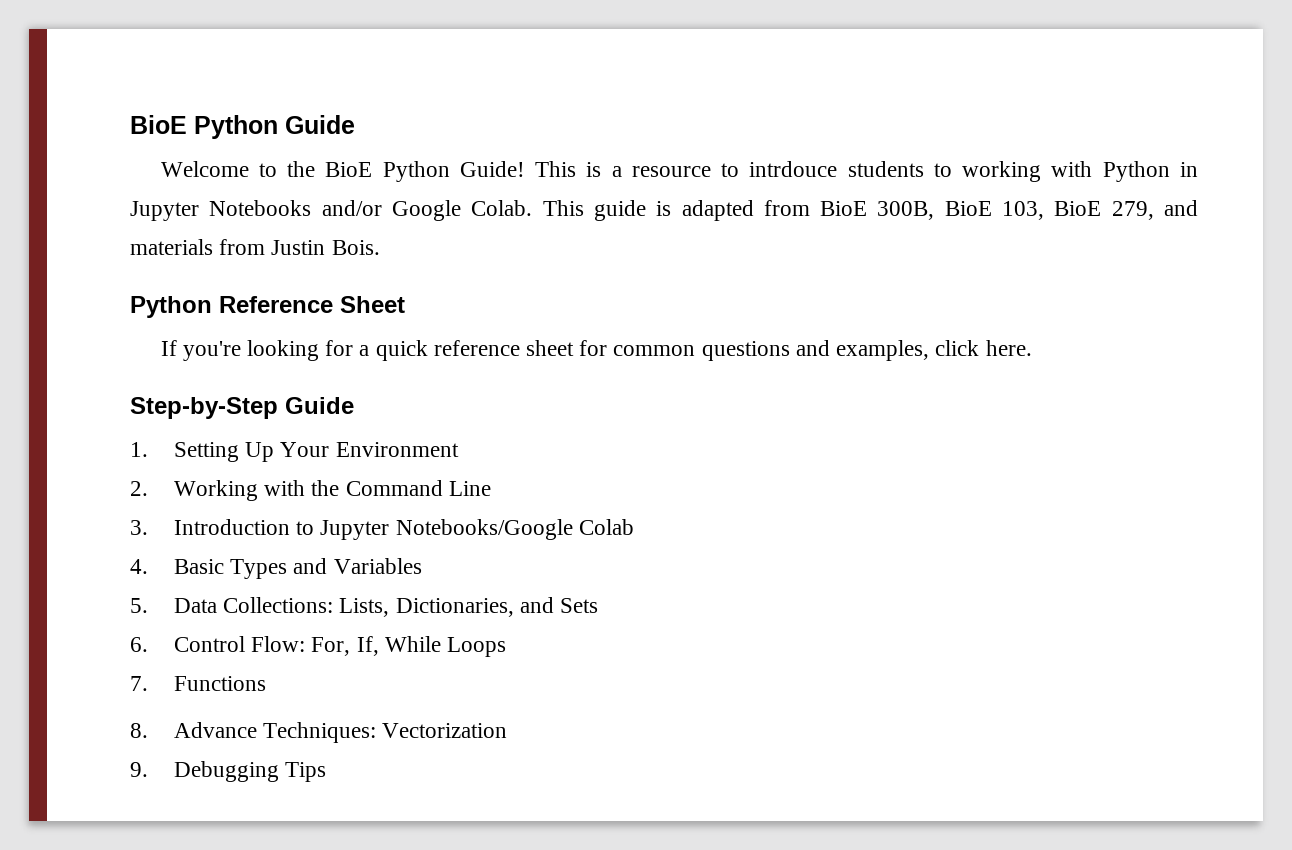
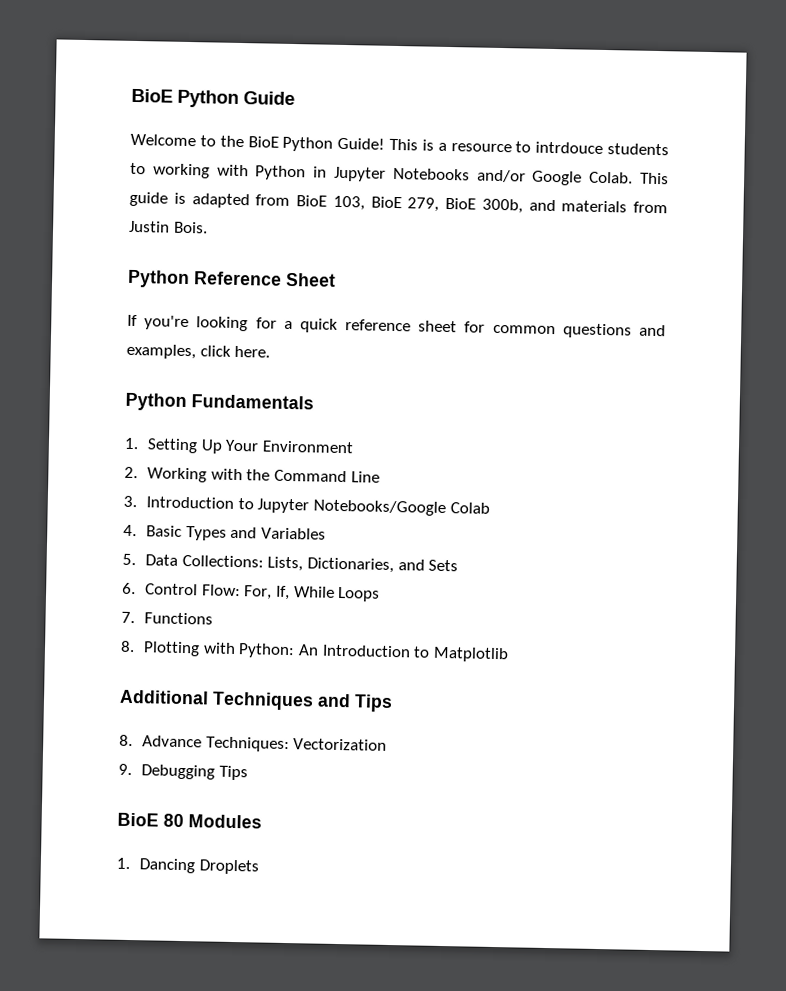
[877,201,992,220] 300B, BioE -> (327, 201) none
(1154, 210) none -> [445,197,523,214] BioE 300b,
[130,397,354,419] Step-by-Step Guide -> [125,392,314,412] Python Fundamentals
(267, 683) none -> [120,640,509,663] [119,689,393,713] // 8. Plotting with Python: An Introduction to Matplotlib // Additional Techniques and Tips
(327, 772) none -> [117,812,262,829] [116,857,259,875] // BioE 80 Modules // 1. Dancing Droplets

